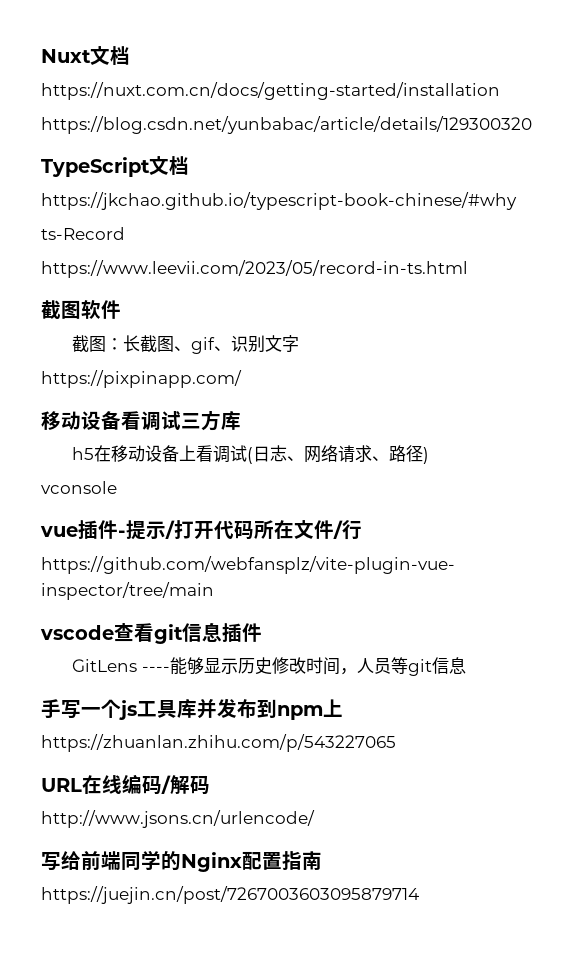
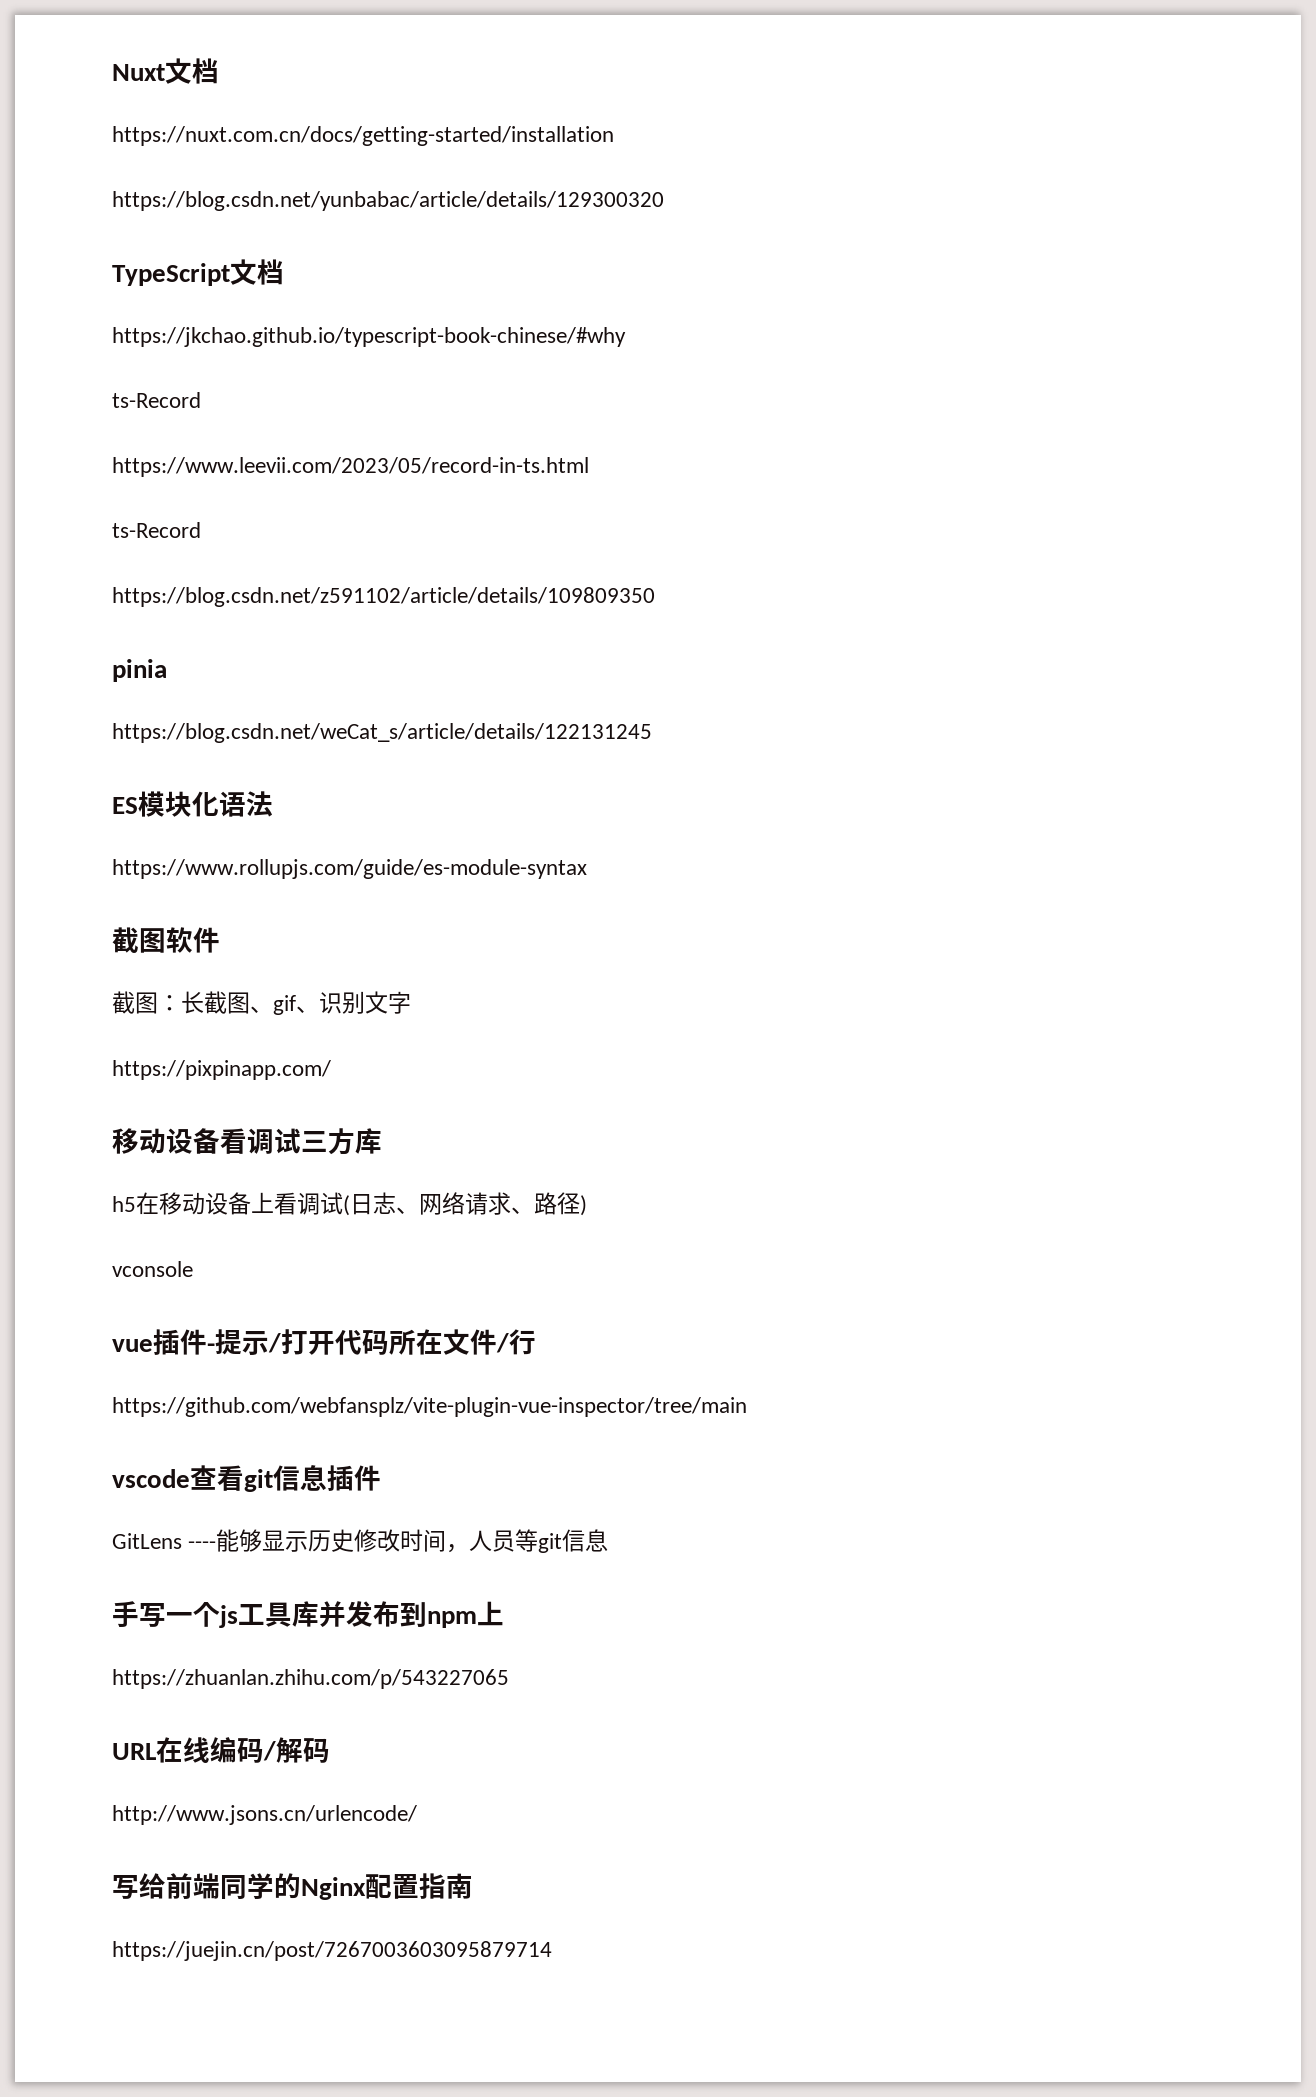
(468, 269) none -> [112,522,201,538] [112,587,655,607] [112,659,167,682] [112,723,652,743] [112,791,273,817] [112,859,587,879] // ts-Record // https://blog.csdn.net/z591102/article/details/109809350 // pinia // https://blog.csdn.net/weCat_s/article/details/122131245 // ES模块化语法 // https://www.rollupjs.com/guide/es-module-syntax

